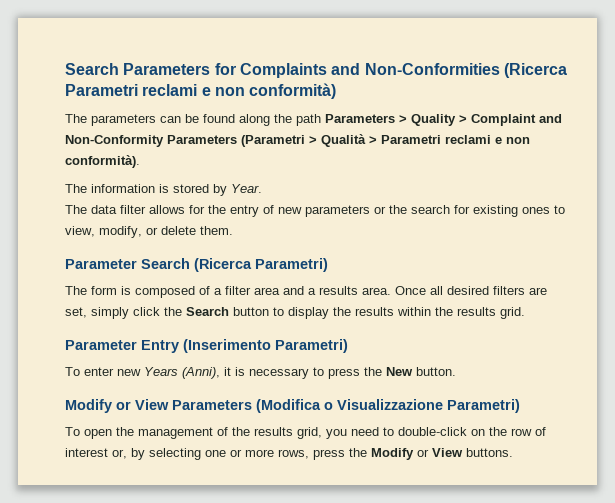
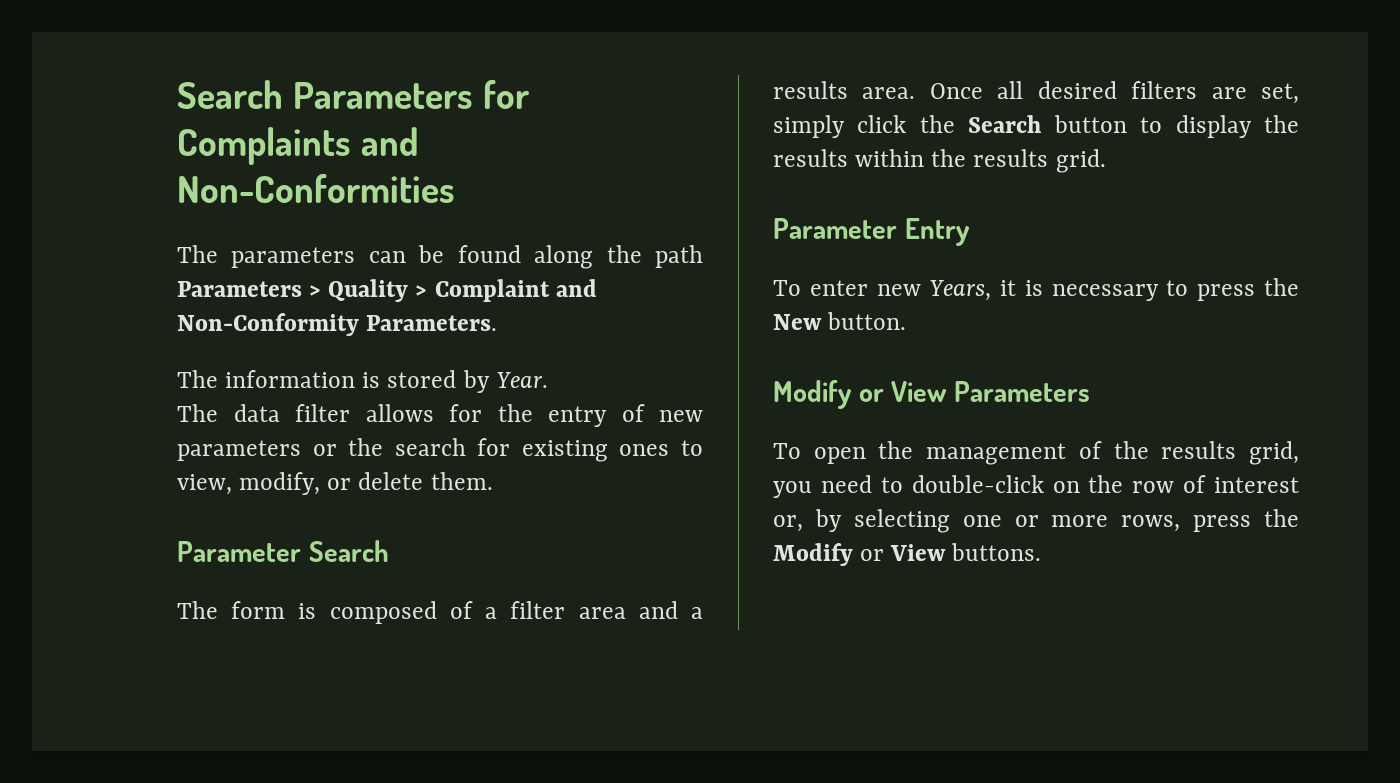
[503,63,567,78] [65,83,337,99] (Ricerca Parametri reclami e non conformità) -> (455, 188) none
[167,134,530,147] [65,155,140,168] Parameters (Parametri > Qualità > Parametri reclami e non conformità). -> [366,315,498,331] Parameters.
[194,258,328,272] (Ricerca Parametri) -> (389, 551) none
[183,339,348,353] (Inserimento Parametri) -> (970, 232) none
[144,367,220,379] Years (Anni), -> [929,280,992,301] Years,
[256,399,520,413] (Modifica o Visualizzazione Parametri) -> (1090, 391) none

